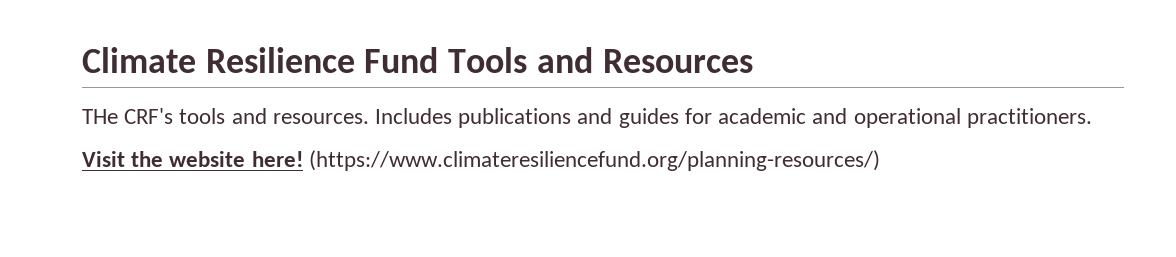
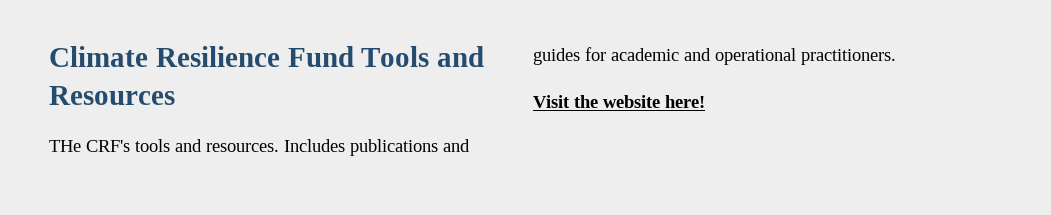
[308,150,880,171] (https://www.climateresiliencefund.org/planning-resources/) -> (705, 101) none

